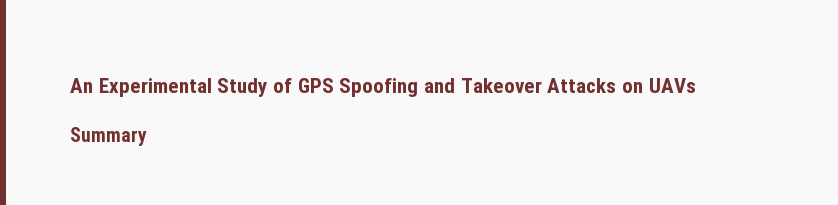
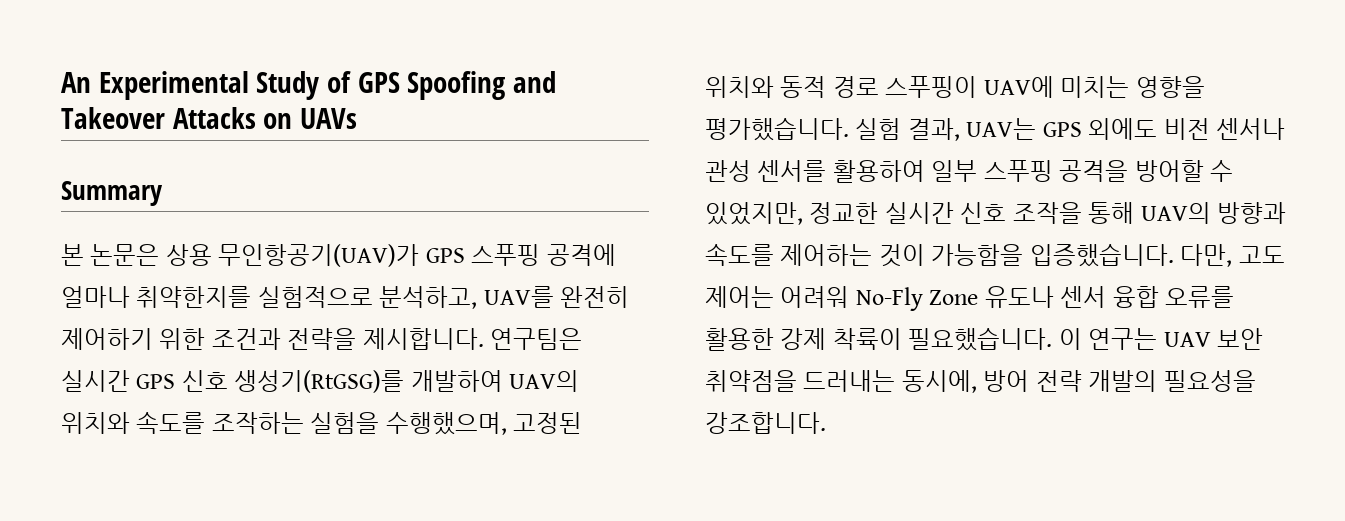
(147, 136) none -> [61,244,616,267] [61,286,630,309] [61,328,583,350] [61,370,580,393] [61,411,583,435] [705,76,1205,98] [705,117,1286,141] [705,160,1234,183] [705,202,1287,225] [705,243,1285,267] [705,286,1235,311] [705,327,1264,351] [705,370,1256,393] [705,412,826,434] // 본 논문은 상용 무인항공기(UAV)가 GPS 스푸핑 공격에 얼마나 취약한지를 실험적으로 분석하고, UAV를 완전히 제어하기 위한 조건과 전략을 제시합니다. 연구팀은 실시간 GPS 신호 생성기(RtGSG)를 개발하여 UAV의 위치와 속도를 조작하는 실험을 수행했으며, 고정된 위치와 동적 경로 스푸핑이 UAV에 미치는 영향을 평가했습니다. 실험 결과, UAV는 GPS 외에도 비전 센서나 관성 센서를 활용하여 일부 스푸핑 공격을 방어할 수 있었지만, 정교한 실시간 신호 조작을 통해 UAV의 방향과 속도를 제어하는 것이 가능함을 입증했습니다. 다만, 고도 제어는 어려워 No-Fly Zone 유도나 센서 융합 오류를 활용한 강제 착륙이 필요했습니다. 이 연구는 UAV 보안 취약점을 드러내는 동시에, 방어 전략 개발의 필요성을 강조합니다.

